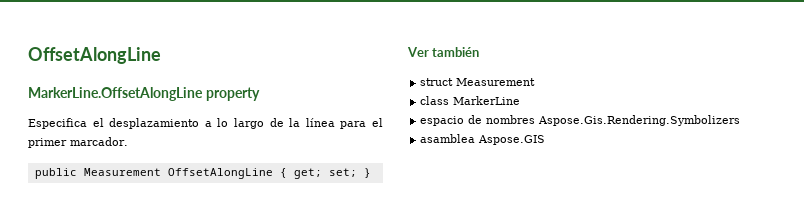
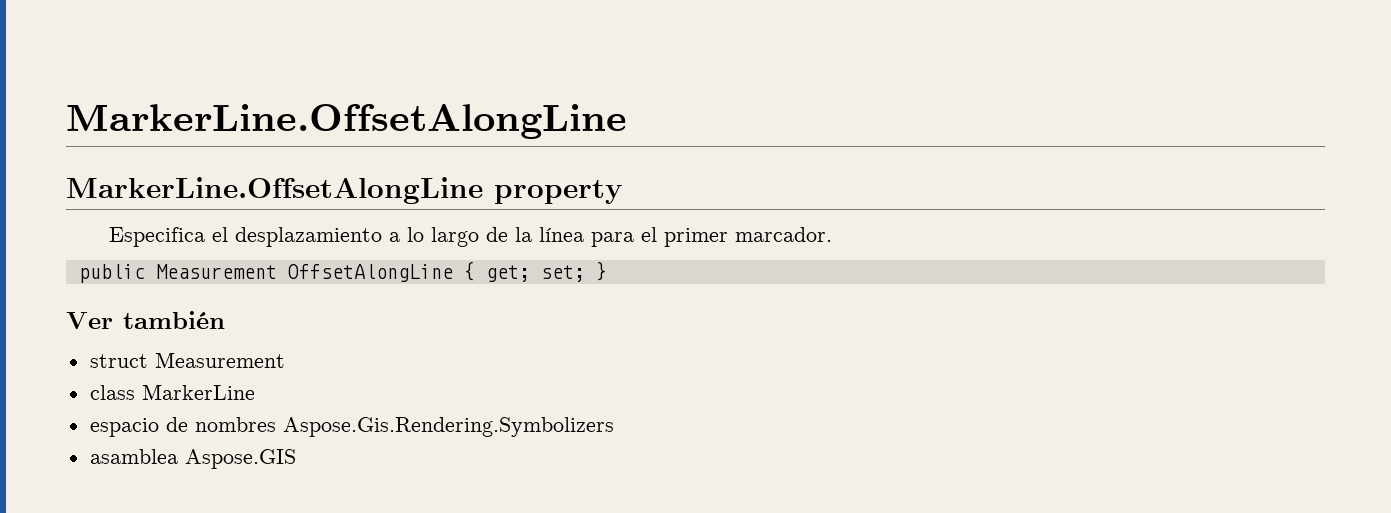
[28,47,161,64] OffsetAlongLine -> [66,104,627,139] MarkerLine.OffsetAlongLine

